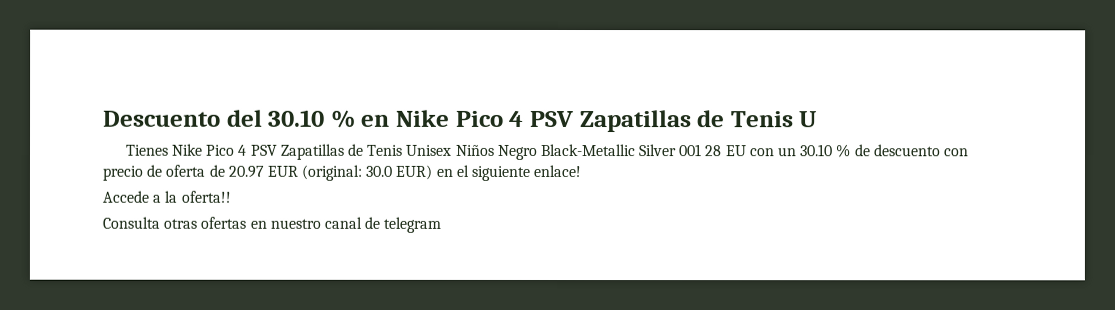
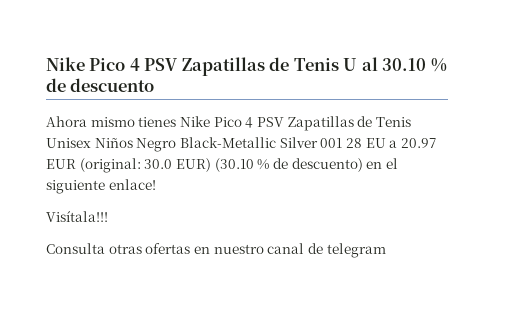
[103,109,391,128] Descuento del 30.10 % en -> (46, 64) none
[124,144,169,156] // Tienes -> [361,57,447,72] [46,78,155,92] [46,116,177,127] al 30.10 % de descuento // Ahora mismo tienes
[748,144,969,158] [102,164,225,181] con un 30.10 % de descuento con precio de oferta de -> [389,140,398,148] a
(433, 172) none -> [214,158,363,172] (30.10 % de descuento)
[102,190,231,203] Accede a la oferta!! -> [46,211,108,222] Visítala!!!

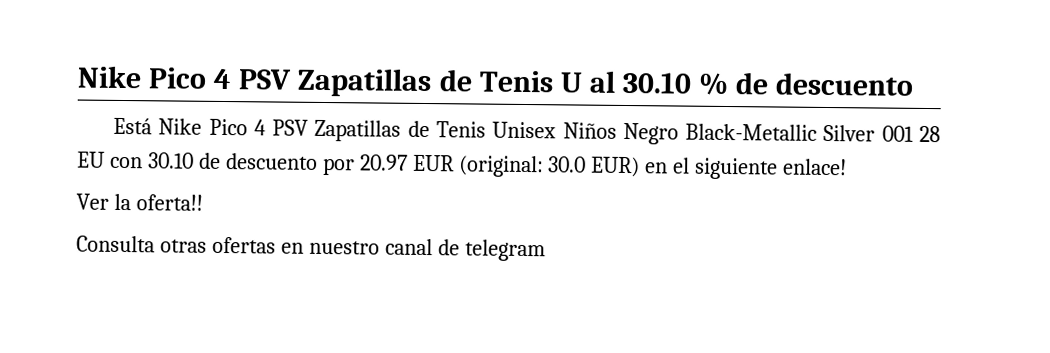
[46,116,177,127] Ahora mismo tienes -> [113,117,153,135] Está
[389,140,398,148] a -> [109,152,355,176] con 30.10 de descuento por
[214,158,363,172] (30.10 % de descuento) -> (641, 167) none
[46,211,108,222] Visítala!!! -> [76,193,203,211] Ver la oferta!!

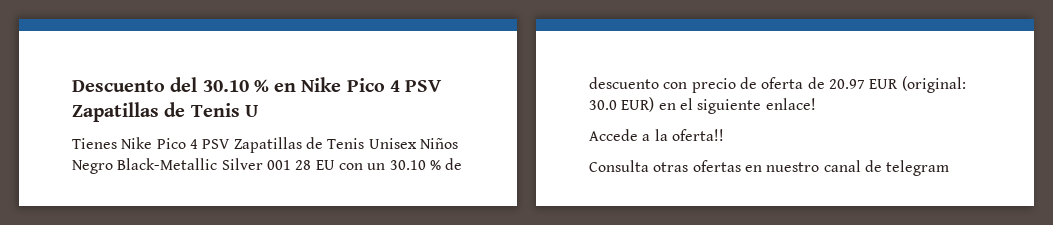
(77, 77) none -> [72,77,297,92] Descuento del 30.10 % en
[588,70,915,96] [113,117,153,135] al 30.10 % de descuento // Está -> [72,138,117,149] // Tienes
[147,152,355,176] 30.10 de descuento por -> [367,158,463,170] [589,77,825,93] un 30.10 % de descuento con precio de oferta de
[76,193,109,210] Ver -> [589,129,651,141] Accede a

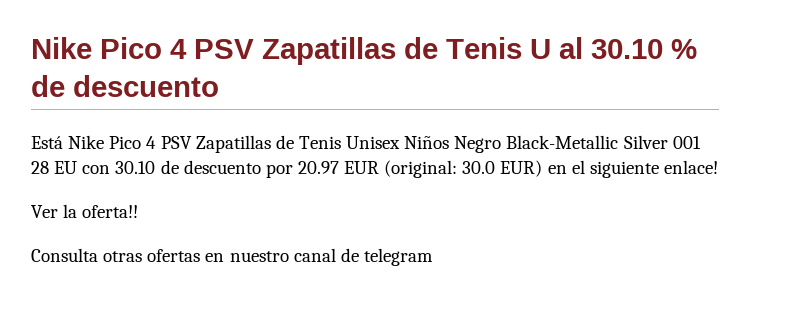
[72,77,297,92] Descuento del 30.10 % en -> (31, 48) none
[72,138,117,149] // Tienes -> [559,37,697,59] [31,75,219,97] [31,136,63,149] al 30.10 % de descuento // Está
[367,158,463,170] [589,77,825,93] un 30.10 % de descuento con precio de oferta de -> [115,160,293,178] 30.10 de descuento por
[589,129,651,141] Accede a -> [31,205,58,218] Ver

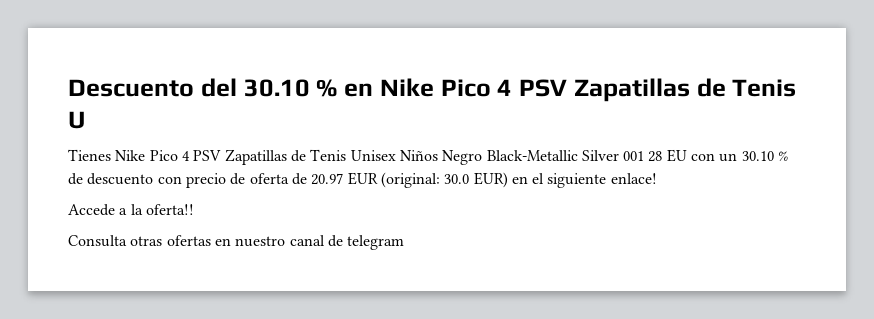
(31, 48) none -> [68,78,373,97] Descuento del 30.10 % en
[559,37,697,59] [31,75,219,97] [31,136,63,149] al 30.10 % de descuento // Está -> [68,149,111,161] // Tienes
[115,160,293,178] 30.10 de descuento por -> [719,151,789,162] [68,173,307,188] un 30.10 % de descuento con precio de oferta de
[31,205,58,218] Ver -> [68,204,128,216] Accede a

